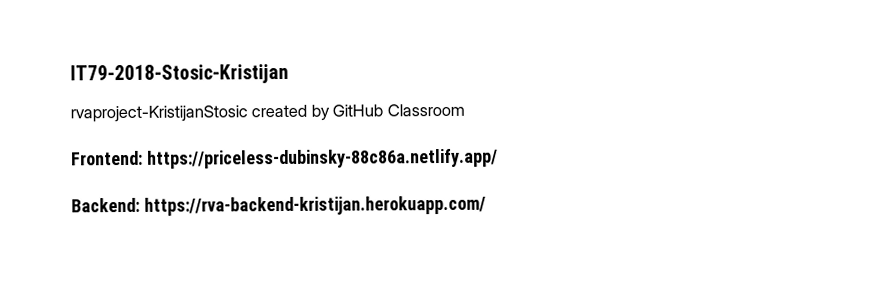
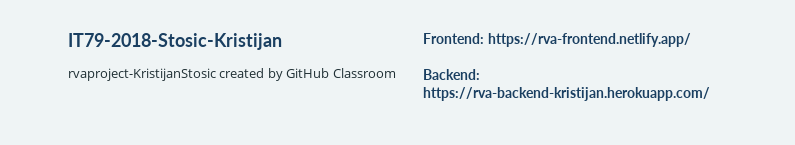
[146,148,498,169] https://priceless-dubinsky-88c86a.netlify.app/ -> [487,33,691,47] https://rva-frontend.netlify.app/

